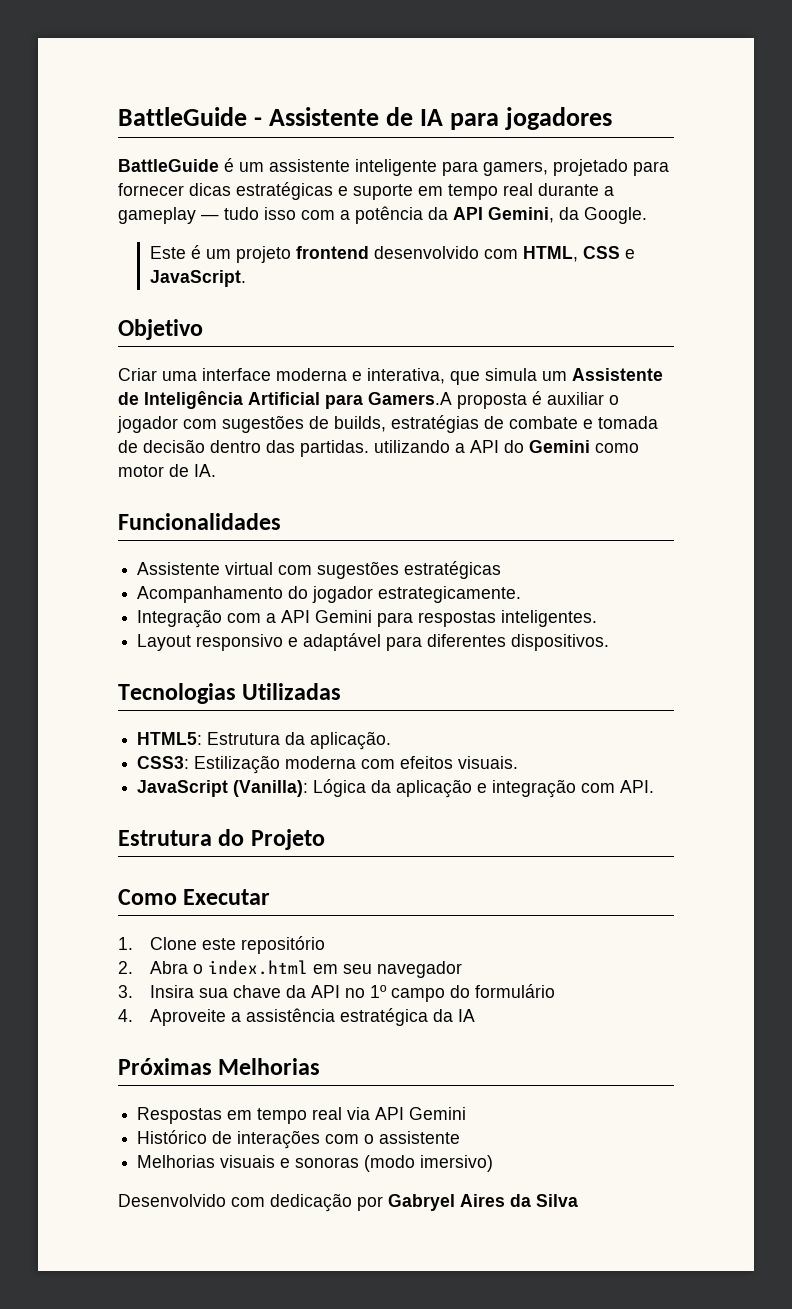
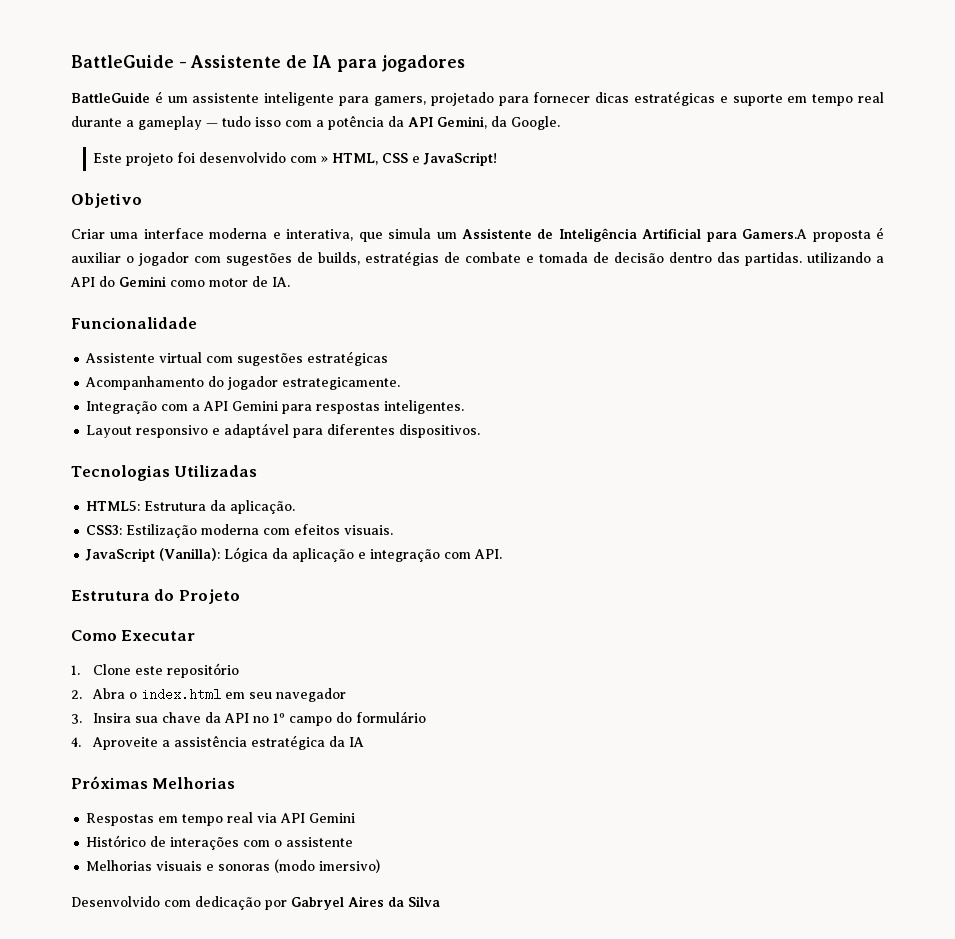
[190,245,369,263] é um projeto frontend -> [126,152,196,166] projeto foi
(518, 254) none -> [321,156,329,163] »
[149,270,246,287] JavaScript. -> [423,152,498,166] JavaScript!
[118,513,281,530] Funcionalidades -> [71,317,197,329] Funcionalidade

